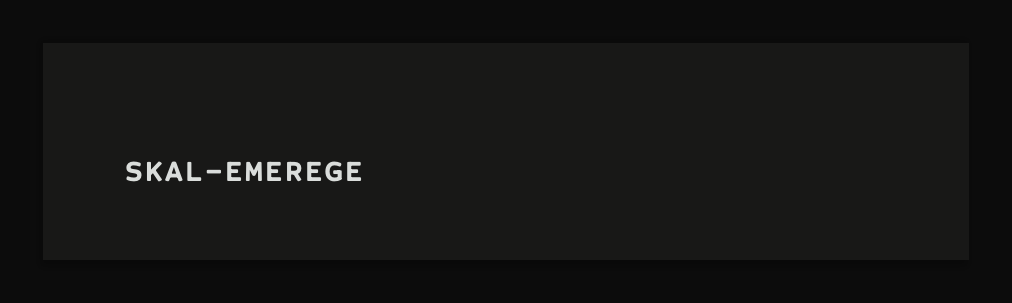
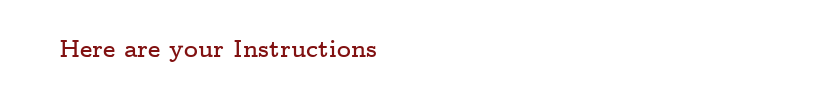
[124,161,364,182] SKAL-EMEREGE -> [59,40,377,62] Here are your Instructions

